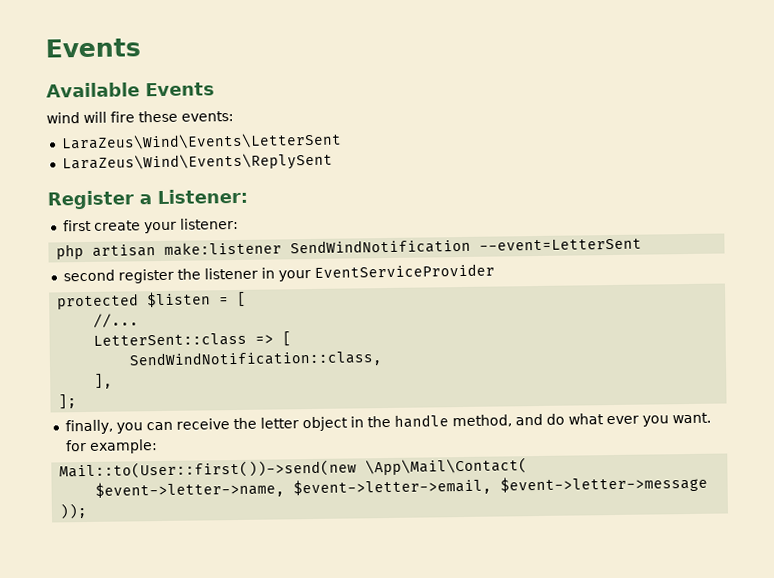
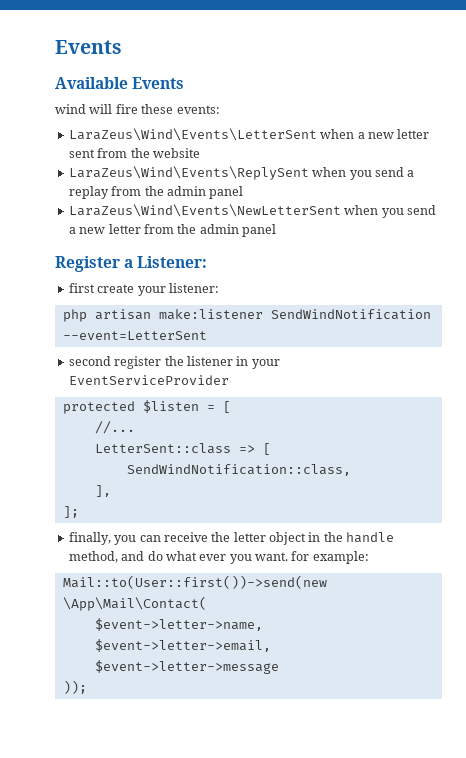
[61,152,333,173] // LaraZeus\Wind\Events\ReplySent -> [320,129,430,139] [68,148,200,158] [68,166,415,180] [68,186,244,199] [68,204,436,218] [68,224,276,237] when a new letter sent from the website // LaraZeus\Wind\Events\ReplySent when you send a replay from the admin panel // LaraZeus\Wind\Events\NewLetterSent when you send a new letter from the admin panel

